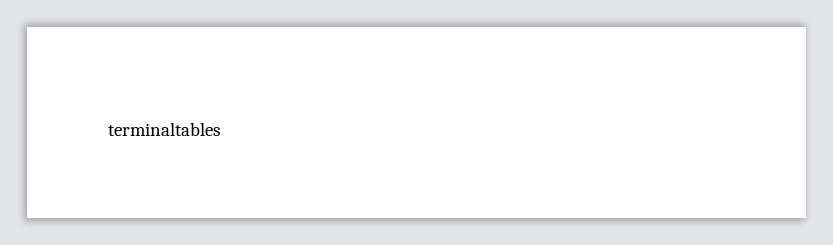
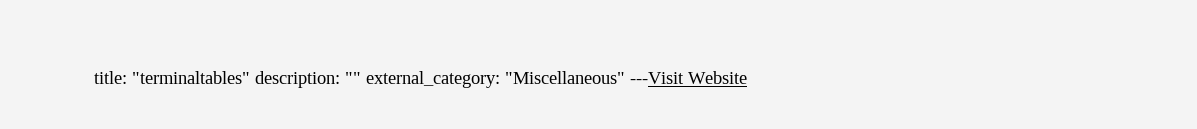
[108,122,220,136] terminaltables -> [94,71,747,88] title: "terminaltables" description: "" external_category: "Miscellaneous" ---Visit Website

